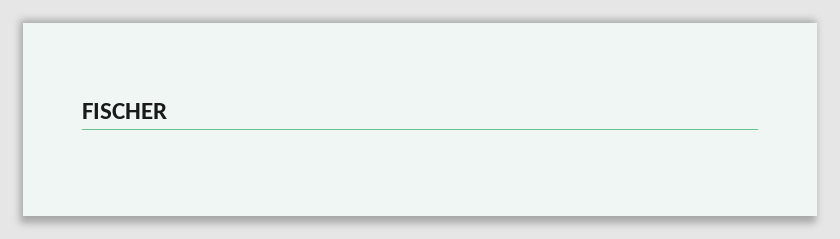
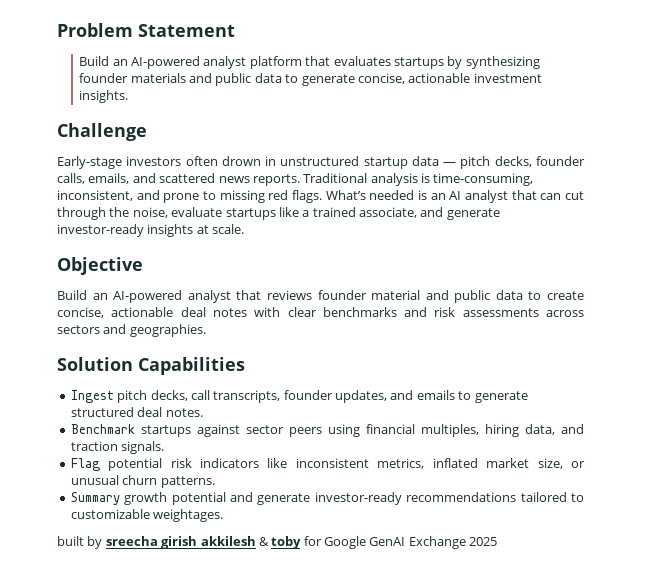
[82,103,167,119] FISCHER -> [57,23,235,37] [79,56,540,69] [79,73,542,86] [79,90,129,103] [57,123,147,141] [57,156,585,169] [57,173,534,186] [57,190,585,203] [57,207,500,220] [57,224,245,237] [57,257,143,275] [57,290,584,303] [57,307,584,318] [57,324,206,337] [57,357,245,375] [70,390,528,403] [70,407,203,417] [70,424,584,437] [70,441,165,454] [70,458,585,471] [70,475,215,488] [70,492,584,505] [70,509,224,522] [57,536,498,549] Problem Statement // Build an AI-powered analyst platform that evaluates startups by synthesizing founder materials and public data to generate concise, actionable investment insights. // Challenge // Early-stage investors often drown in unstructured startup data — pitch decks, founder calls, emails, and scattered news reports. Traditional analysis is time-consuming, inconsistent, and prone to missing red flags. What’s needed is an AI analyst that can cut through the noise, evaluate startups like a trained associate, and generate investor-ready insights at scale. // Objective // Build an AI-powered analyst that reviews founder material and public data to create concise, actionable deal notes with clear benchmarks and risk assessments across sectors and geographies. // Solution Capabilities // Ingest pitch decks, call transcripts, founder updates, and emails to generate structured deal notes. // Benchmark startups against sector peers using financial multiples, hiring data, and traction signals. // Flag potential risk indicators like inconsistent metrics, inflated market size, or unusual churn patterns. // Summary growth potential and generate investor-ready recommendations tailored to customizable weightages. // built by sreecha girish akkilesh & toby for Google GenAI Exchange 2025

